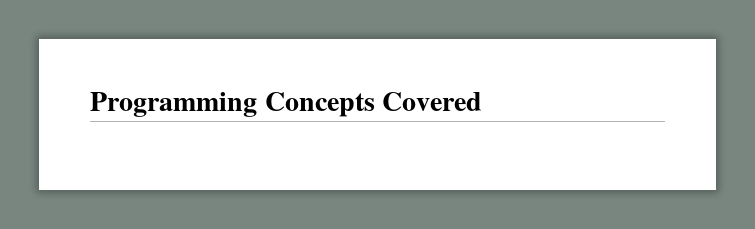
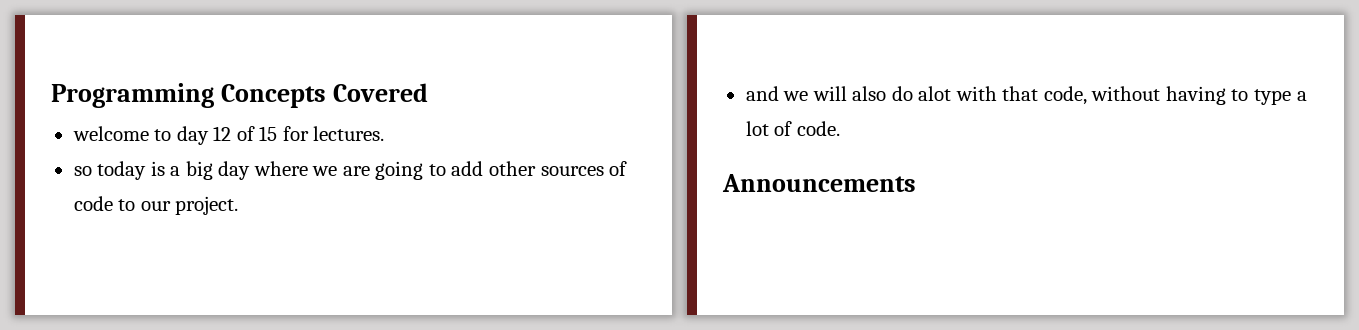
(483, 101) none -> [72,126,385,145] [73,161,628,180] [73,196,239,215] [745,86,1307,105] [745,121,840,136] [722,174,916,192] // welcome to day 12 of 15 for lectures. // so today is a big day where we are going to add other sources of code to our project. // and we will also do alot with that code, without having to type a lot of code. // Announcements

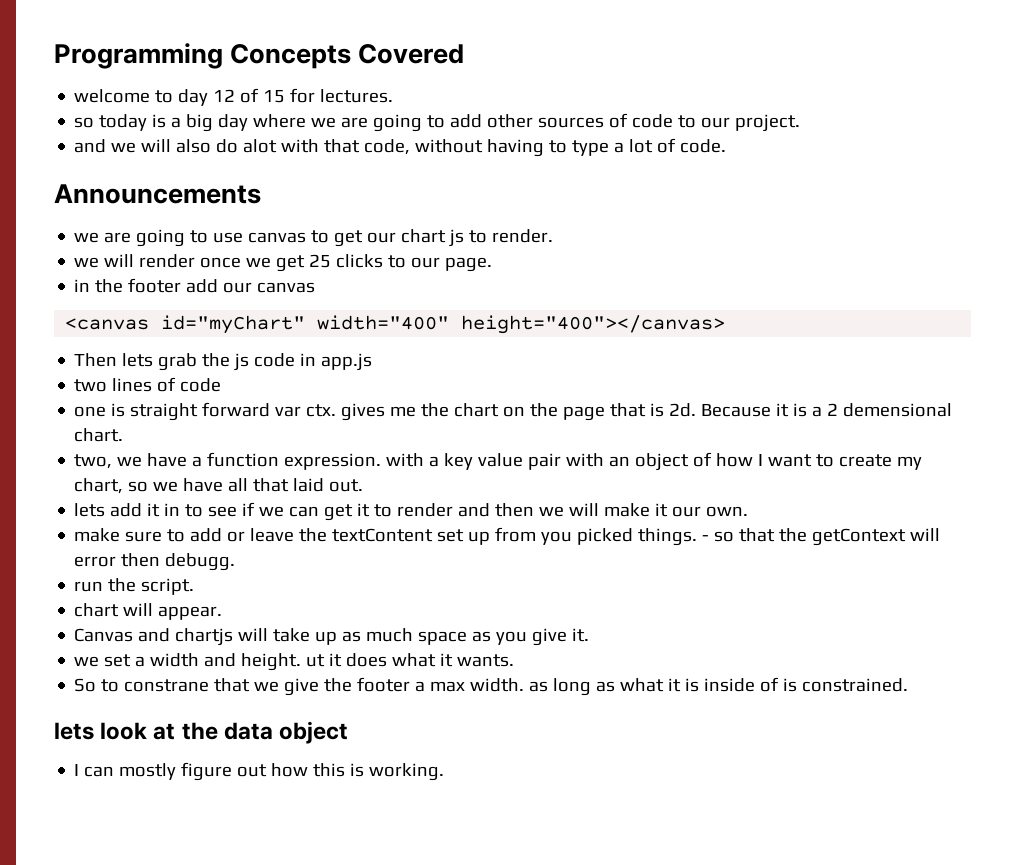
(916, 183) none -> [74,229,554,247] [74,254,493,272] [74,278,316,293] [65,315,726,334] [74,353,373,371] [74,377,222,392] [74,402,953,421] [74,428,124,442] [74,452,923,471] [74,478,364,494] [74,502,749,521] [74,527,941,546] [74,553,236,571] [74,578,195,595] [74,603,223,620] [74,628,590,646] [74,653,515,671] [74,677,909,696] [54,721,349,744] [74,762,445,781] // we are going to use canvas to get our chart js to render. // we will render once we get 25 clicks to our page. // in the footer add our canvas // <canvas id="myChart" width="400" height="400"></canvas> // Then lets grab the js code in app.js // two lines of code // one is straight forward var ctx. gives me the chart on the page that is 2d. Because it is a 2 demensional chart. // two, we have a function expression. with a key value pair with an object of how I want to create my chart, so we have all that laid out. // lets add it in to see if we can get it to render and then we will make it our own. // make sure to add or leave the textContent set up from you picked things. - so that the getContext will error then debugg. // run the script. // chart will appear. // Canvas and chartjs will take up as much space as you give it. // we set a width and height. ut it does what it wants. // So to constrane that we give the footer a max width. as long as what it is inside of is constrained. // lets look at the data object // I can mostly figure out how this is working.

